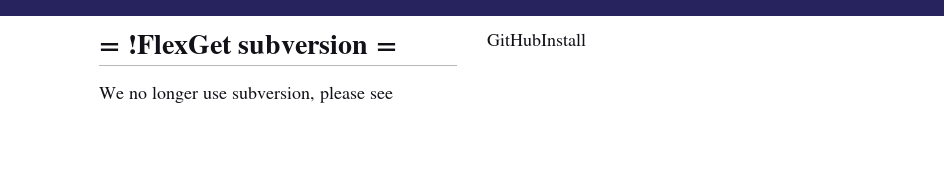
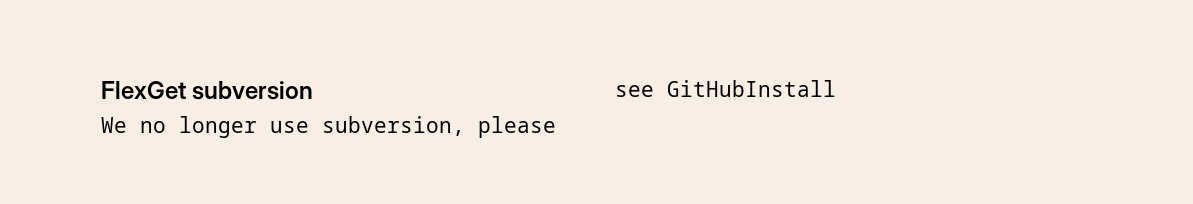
[99,35,232,54] = !FlexGet -> [101,81,186,99] FlexGet
[375,43,397,54] = -> (314, 90) none

